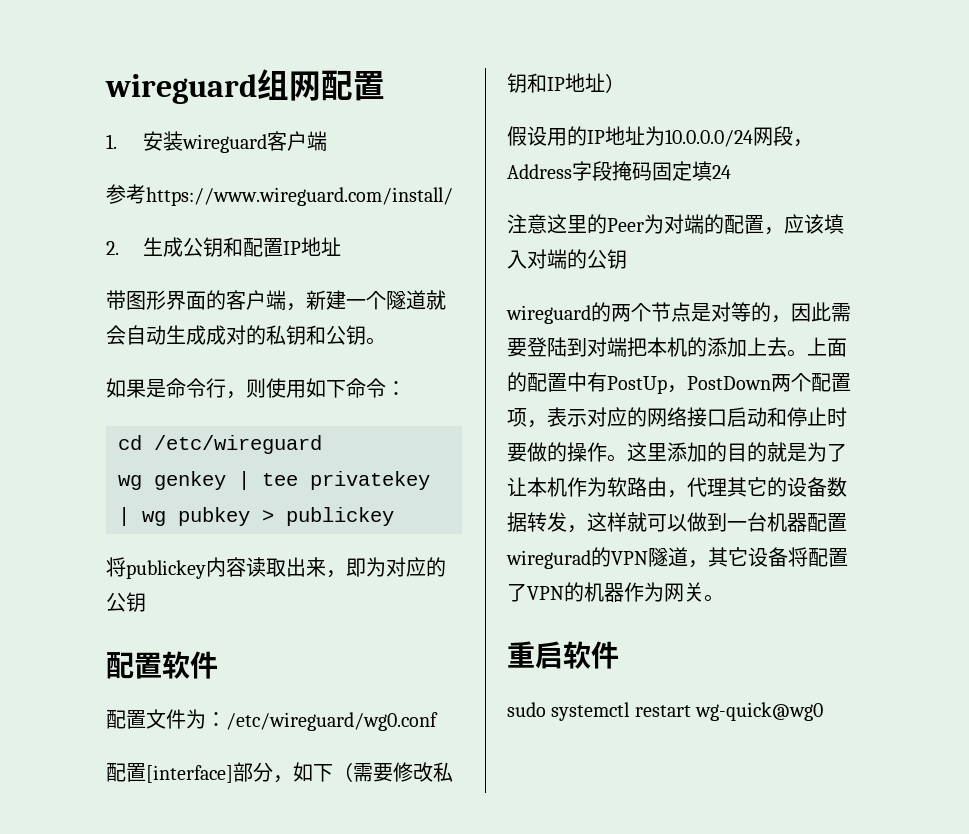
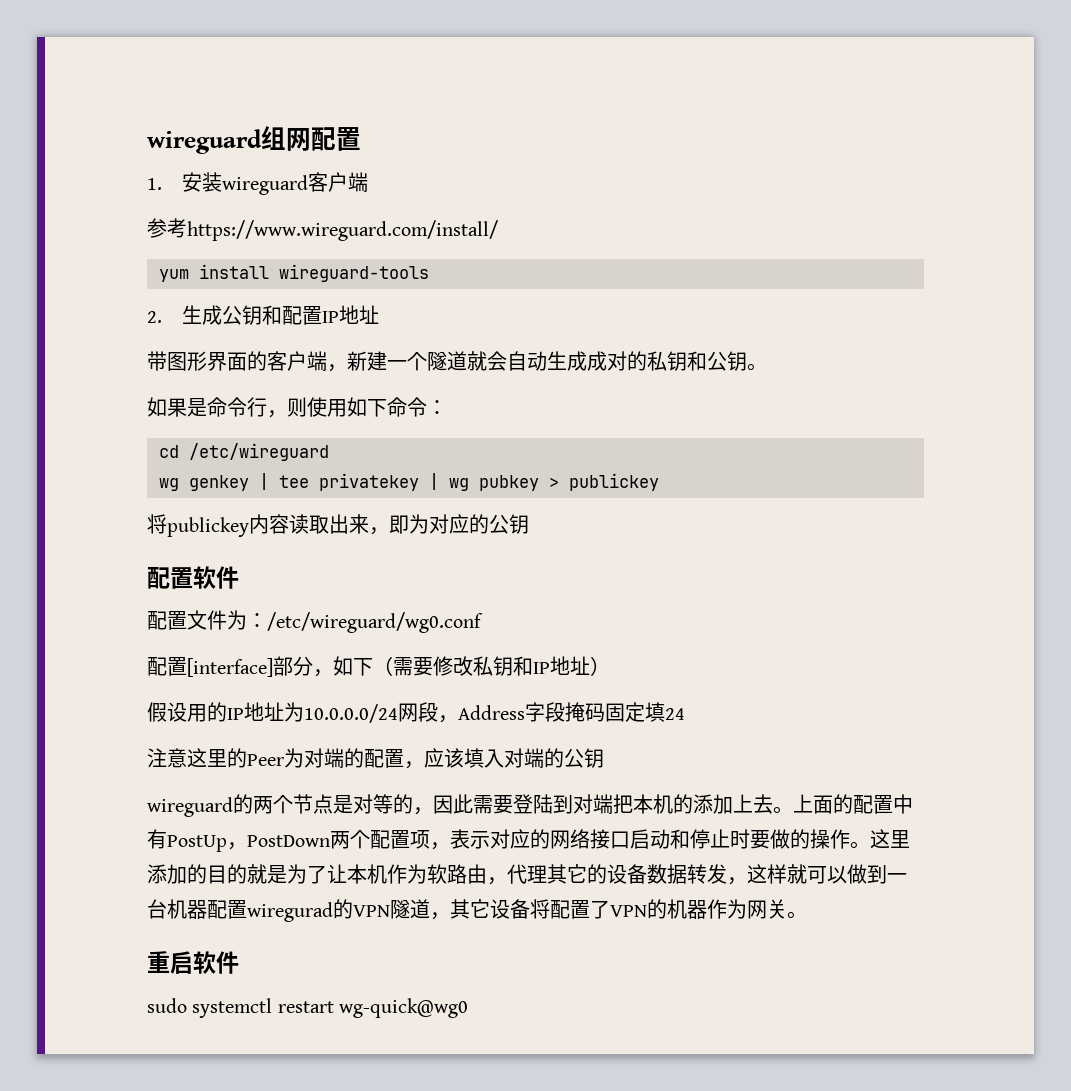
(453, 196) none -> [159,264,429,282] // yum install wireguard-tools

